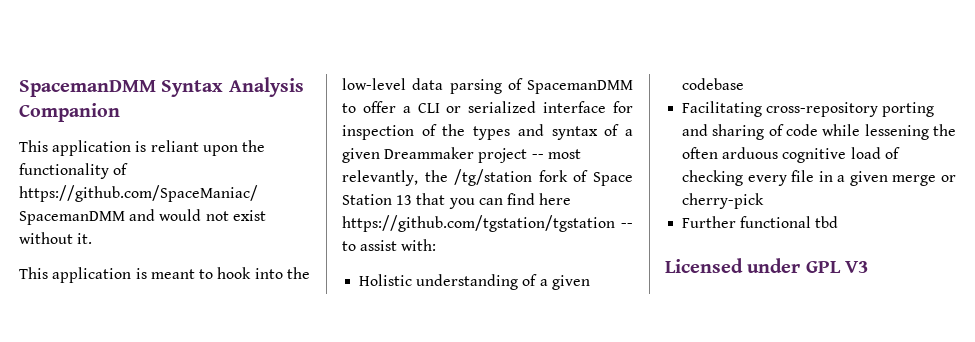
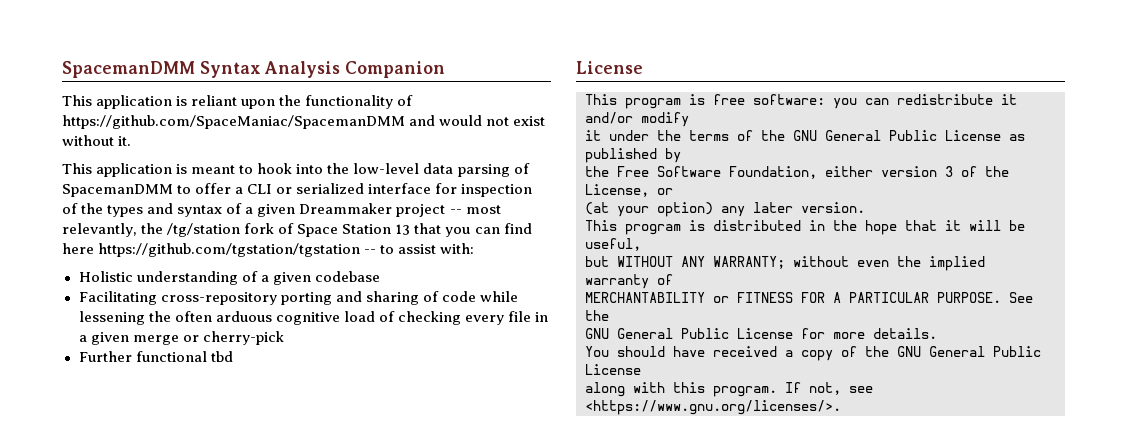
[665,258,868,273] Licensed under GPL V3 -> [576,61,643,74] [585,94,1017,109] [585,112,689,127] [585,130,1025,141] [585,148,681,163] [585,166,1009,179] [585,184,673,197] [585,202,865,217] [585,220,1025,235] [585,238,641,251] [585,256,985,271] [585,274,673,289] [585,292,1033,303] [585,310,609,321] [585,328,937,339] [585,346,1041,361] [585,364,641,375] [585,382,873,397] [585,400,841,415] License // This program is free software: you can redistribute it and/or modify // it under the terms of the GNU General Public License as published by // the Free Software Foundation, either version 3 of the License, or // (at your option) any later version. // This program is distributed in the hope that it will be useful, // but WITHOUT ANY WARRANTY; without even the implied warranty of // MERCHANTABILITY or FITNESS FOR A PARTICULAR PURPOSE. See the // GNU General Public License for more details. // You should have received a copy of the GNU General Public License // along with this program. If not, see <https://www.gnu.org/licenses/>.

